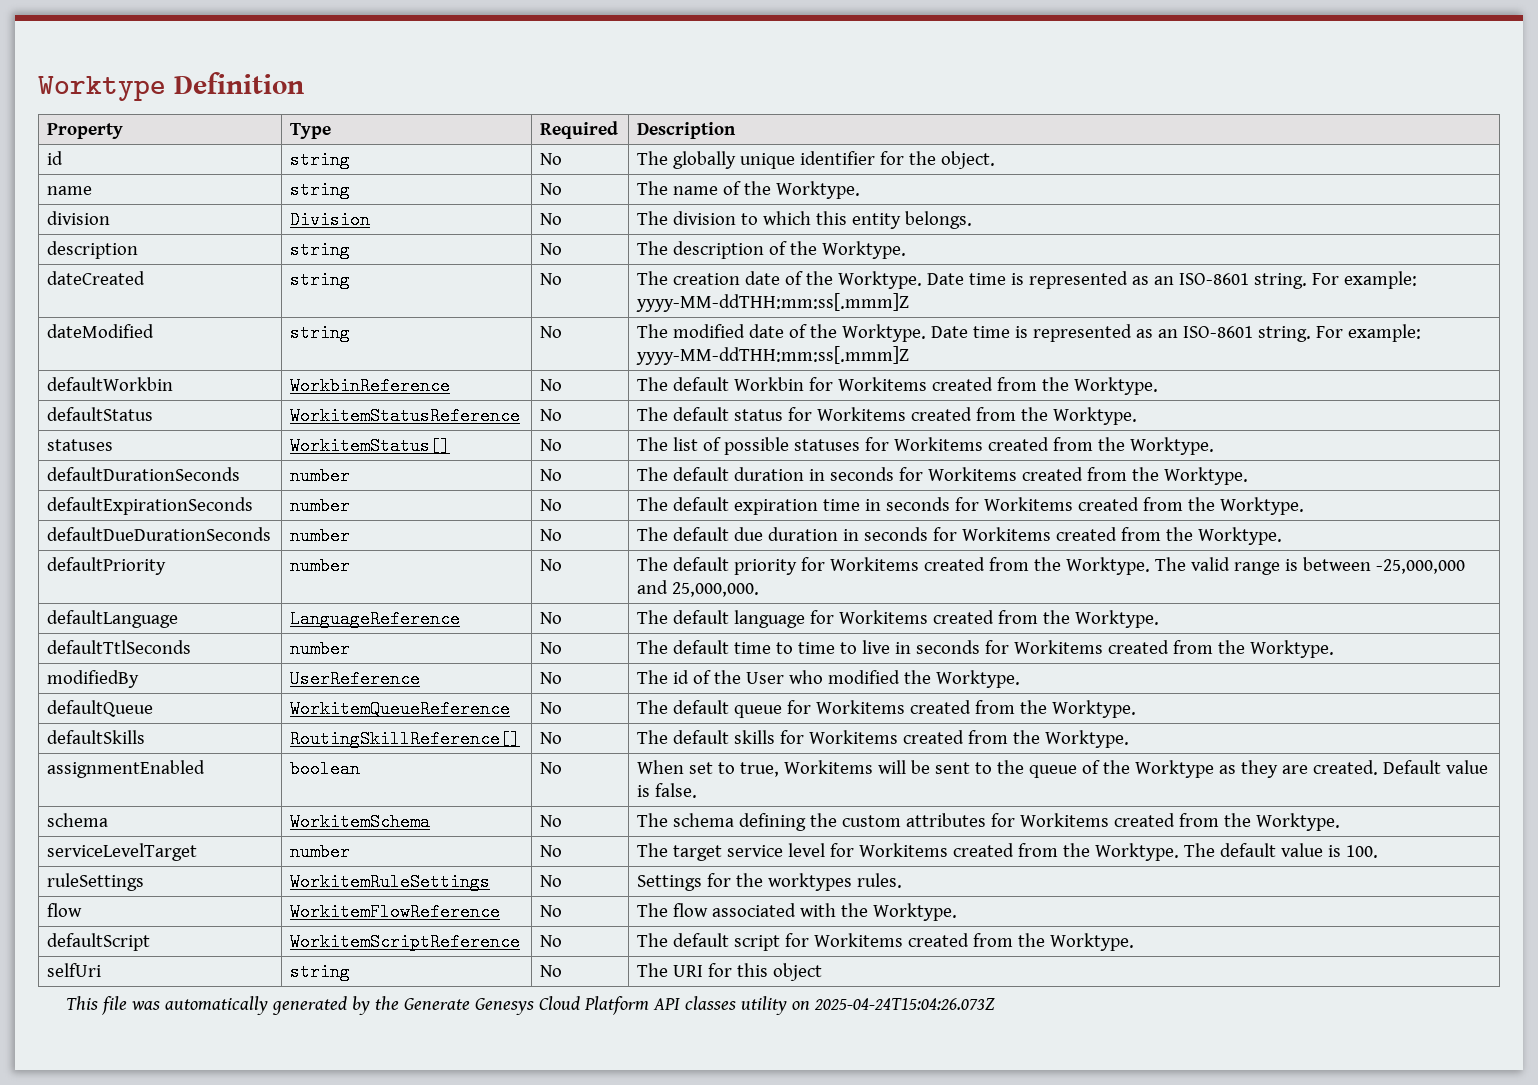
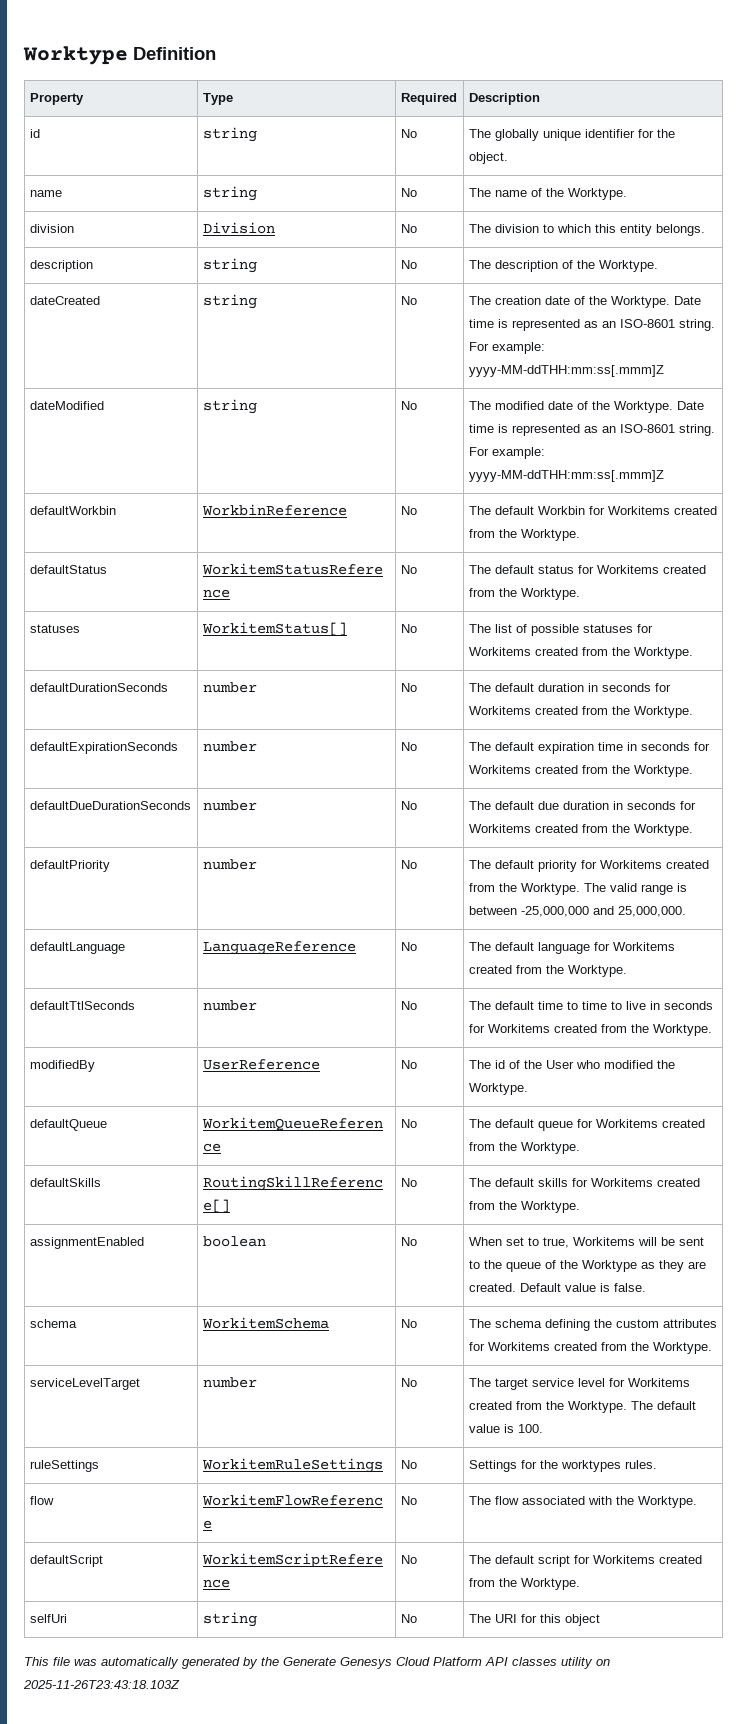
[813,998,995,1010] 2025-04-24T15:04:26.073Z -> [23,1680,180,1689] 2025-11-26T23:43:18.103Z

